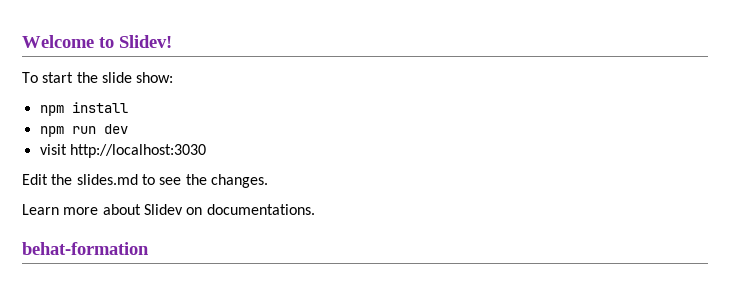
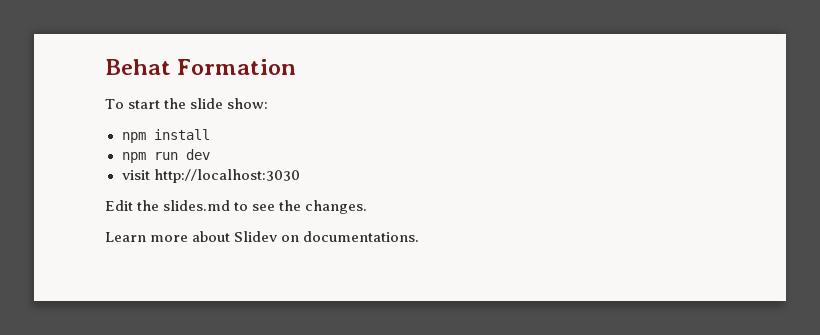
[22,35,172,48] Welcome to Slidev! -> [105,59,297,75] Behat Formation
[22,242,149,255] // behat-formation -> (420, 236) none

